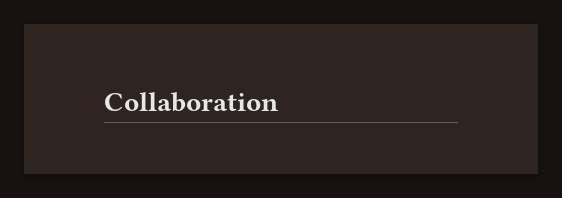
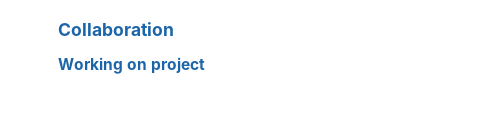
(279, 102) none -> [58,57,206,74] // Working on project

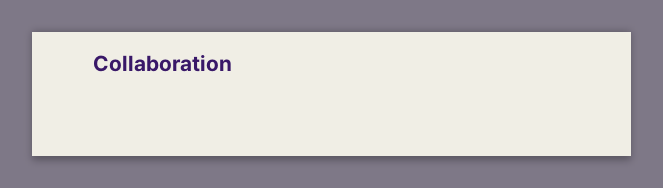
[58,57,206,74] // Working on project -> (232, 63) none

